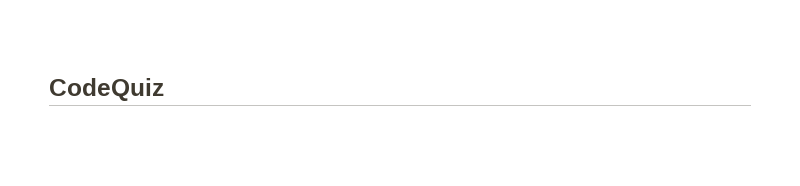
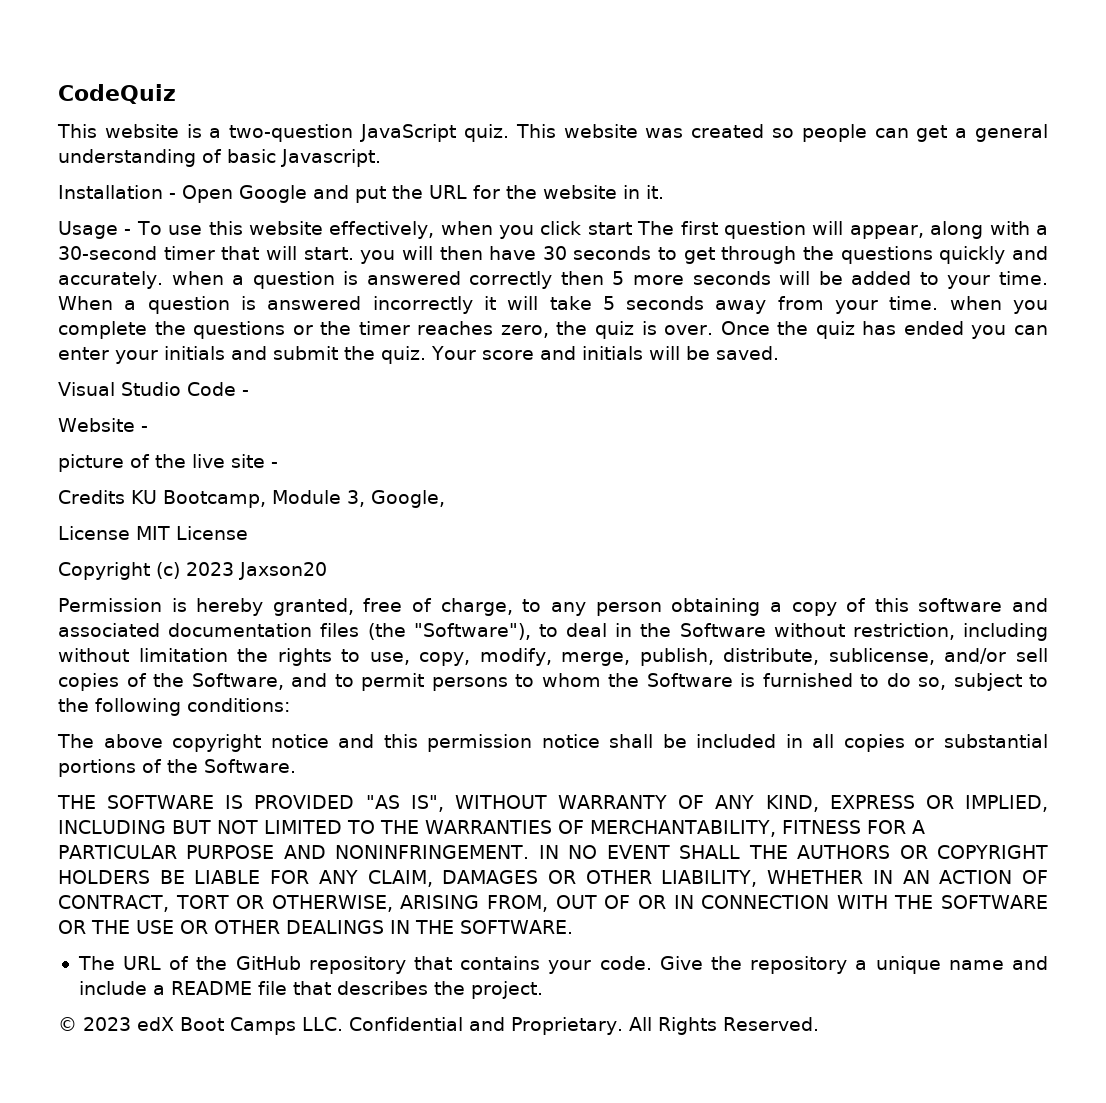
(164, 89) none -> [57,124,1048,142] [58,149,381,167] [58,185,664,203] [58,221,1048,239] [58,246,1048,264] [58,271,1048,289] [58,296,1048,314] [58,321,1048,339] [58,346,779,364] [58,382,249,396] [58,418,148,432] [58,454,278,472] [58,490,445,508] [58,526,248,540] [58,562,327,580] [58,598,1048,616] [58,623,1048,641] [58,648,1048,666] [58,673,1048,691] [58,698,290,716] [57,734,1048,752] [58,759,296,777] [57,795,1048,812] [58,820,925,837] [58,845,1048,859] [58,870,1048,887] [58,895,1049,912] [58,920,573,934] [77,956,1049,974] [78,981,543,999] [58,1017,819,1035] // This website is a two-question JavaScript quiz. This website was created so people can get a general understanding of basic Javascript. // Installation - Open Google and put the URL for the website in it. // Usage - To use this website effectively, when you click start The first question will appear, along with a 30-second timer that will start. you will then have 30 seconds to get through the questions quickly and accurately. when a question is answered correctly then 5 more seconds will be added to your time. When a question is answered incorrectly it will take 5 seconds away from your time. when you complete the questions or the timer reaches zero, the quiz is over. Once the quiz has ended you can enter your initials and submit the quiz. Your score and initials will be saved. // Visual Studio Code - // Website - // picture of the live site - // Credits KU Bootcamp, Module 3, Google, // License MIT License // Copyright (c) 2023 Jaxson20 // Permission is hereby granted, free of charge, to any person obtaining a copy of this software and associated documentation files (the "Software"), to deal in the Software without restriction, including without limitation the rights to use, copy, modify, merge, publish, distribute, sublicense, and/or sell copies of the Software, and to permit persons to whom the Software is furnished to do so, subject to the following conditions: // The above copyright notice and this permission notice shall be included in all copies or substantial portions of the Software. // THE SOFTWARE IS PROVIDED "AS IS", WITHOUT WARRANTY OF ANY KIND, EXPRESS OR IMPLIED, INCLUDING BUT NOT LIMITED TO THE WARRANTIES OF MERCHANTABILITY, FITNESS FOR A PARTICULAR PURPOSE AND NONINFRINGEMENT. IN NO EVENT SHALL THE AUTHORS OR COPYRIGHT HOLDERS BE LIABLE FOR ANY CLAIM, DAMAGES OR OTHER LIABILITY, WHETHER IN AN ACTION OF CONTRACT, TORT OR OTHERWISE, ARISING FROM, OUT OF OR IN CONNECTION WITH THE SOFTWARE OR THE USE OR OTHER DEALINGS IN THE SOFTWARE. // The URL of the GitHub repository that contains your code. Give the repository a unique name and include a README file that describes the project. // © 2023 edX Boot Camps LLC. Confidential and Proprietary. All Rights Reserved.

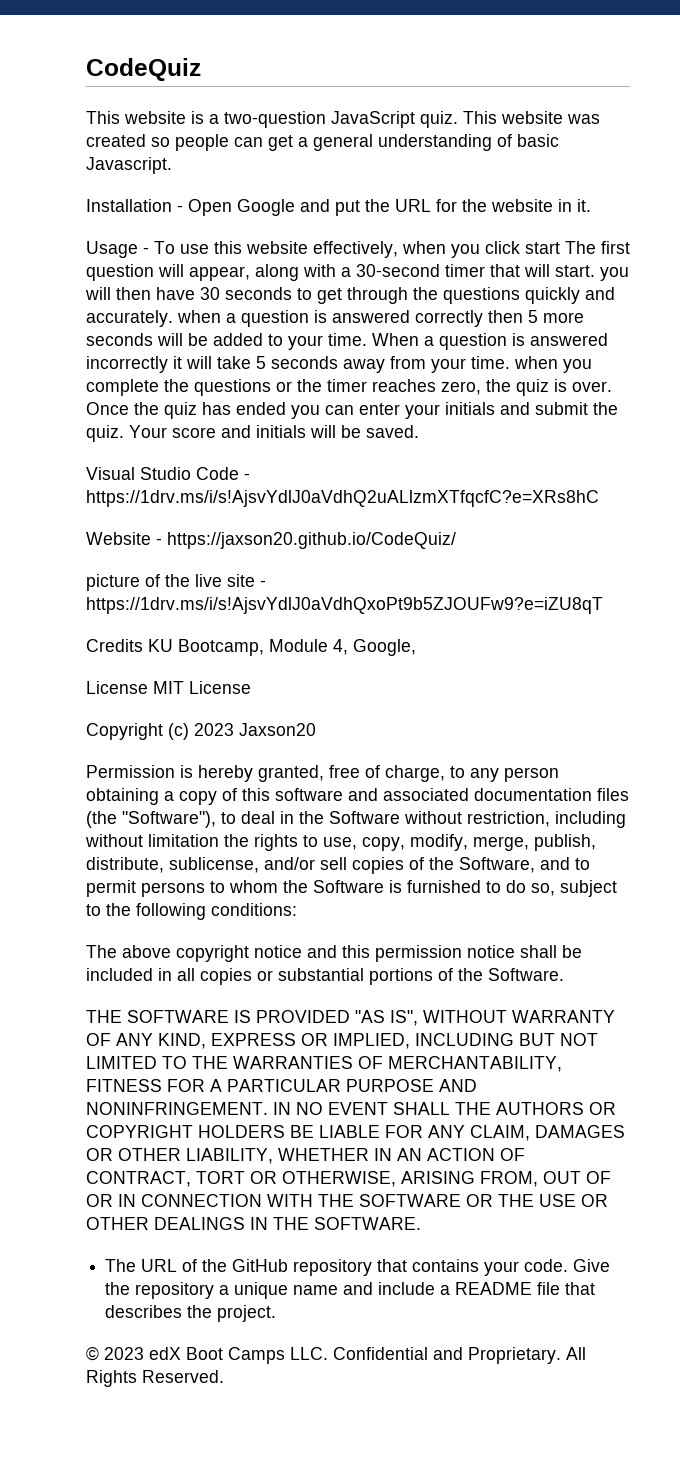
(249, 393) none -> [86,490,599,507] https://1drv.ms/i/s!AjsvYdlJ0aVdhQ2uALlzmXTfqcfC?e=XRs8hC
(148, 429) none -> [167,532,456,549] https://jaxson20.github.io/CodeQuiz/
(278, 465) none -> [86,597,603,614] https://1drv.ms/i/s!AjsvYdlJ0aVdhQxoPt9b5ZJOUFw9?e=iZU8qT
[347,490,365,507] 3, -> [333,639,348,655] 4,

